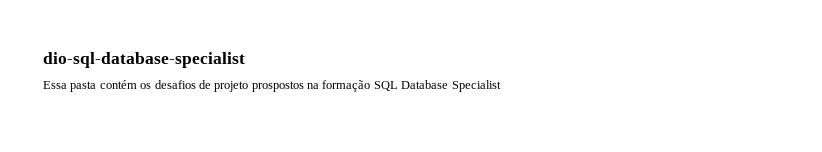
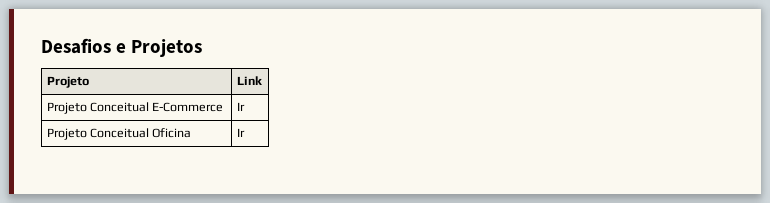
[43,52,245,68] [43,80,501,92] dio-sql-database-specialist // Essa pasta contém os desafios de projeto prospostos na formação SQL Database Specialist -> [41,38,203,57] [46,76,89,88] [236,76,262,85] [46,102,224,114] [236,102,245,111] [46,128,192,140] [236,128,245,137] Desafios e Projetos // Projeto | Link // Projeto Conceitual E-Commerce | Ir // Projeto Conceitual Oficina | Ir

